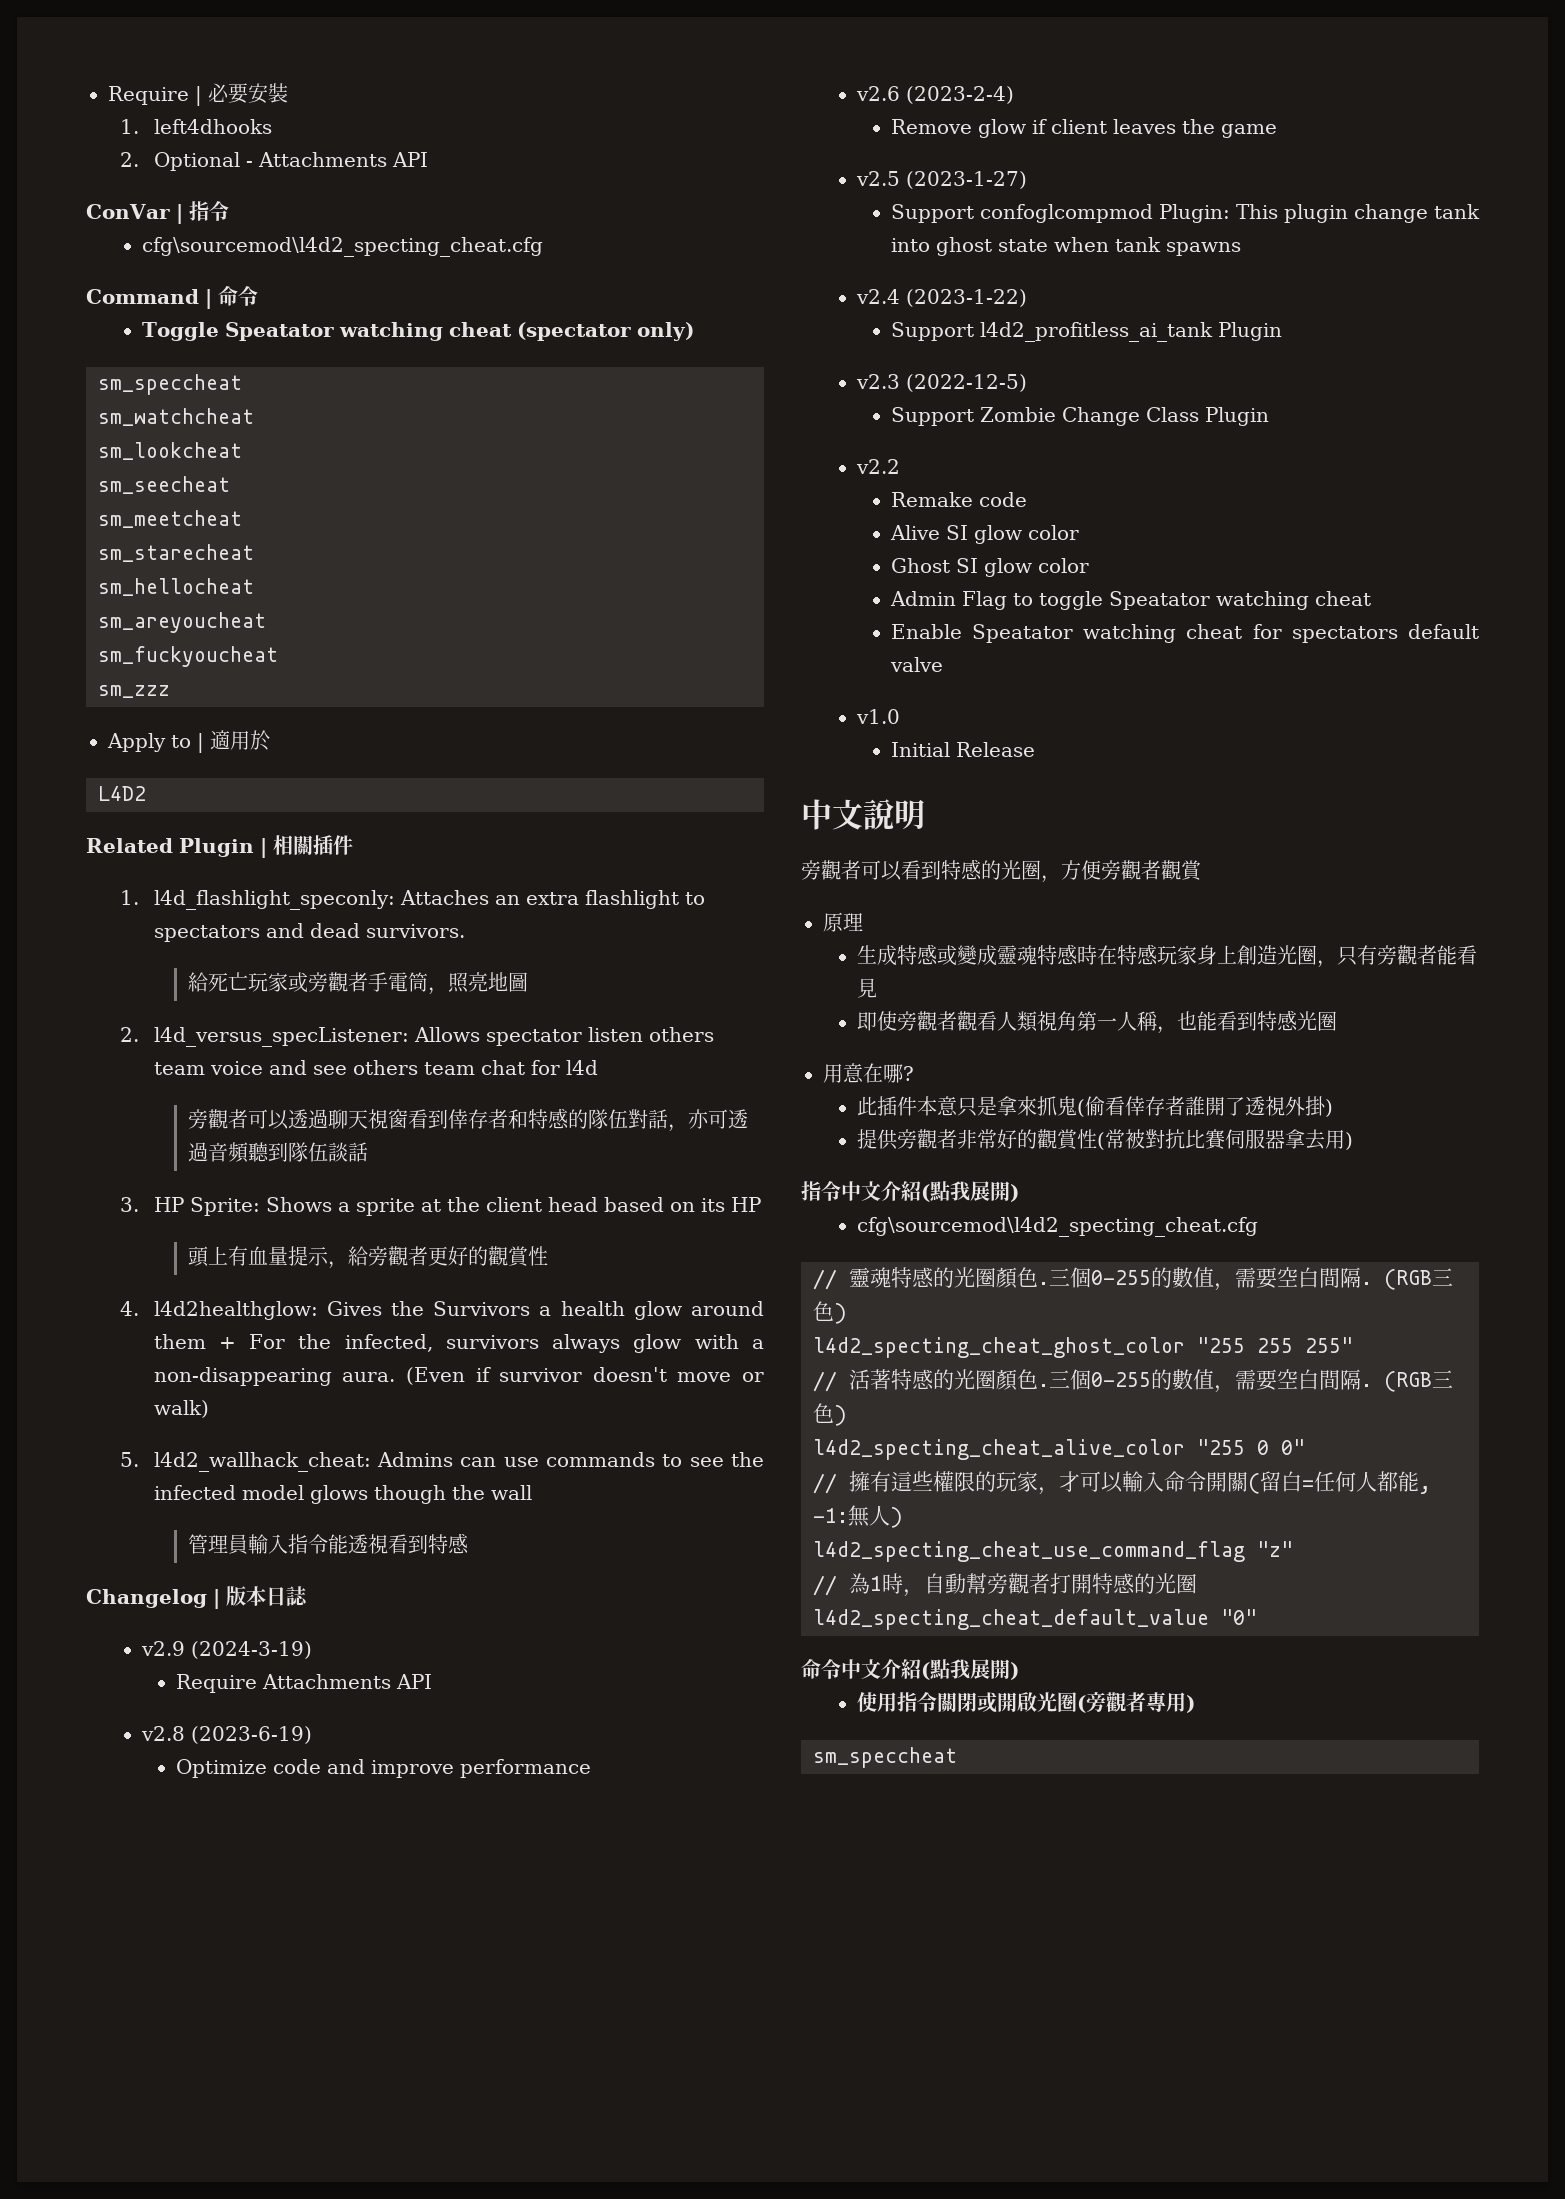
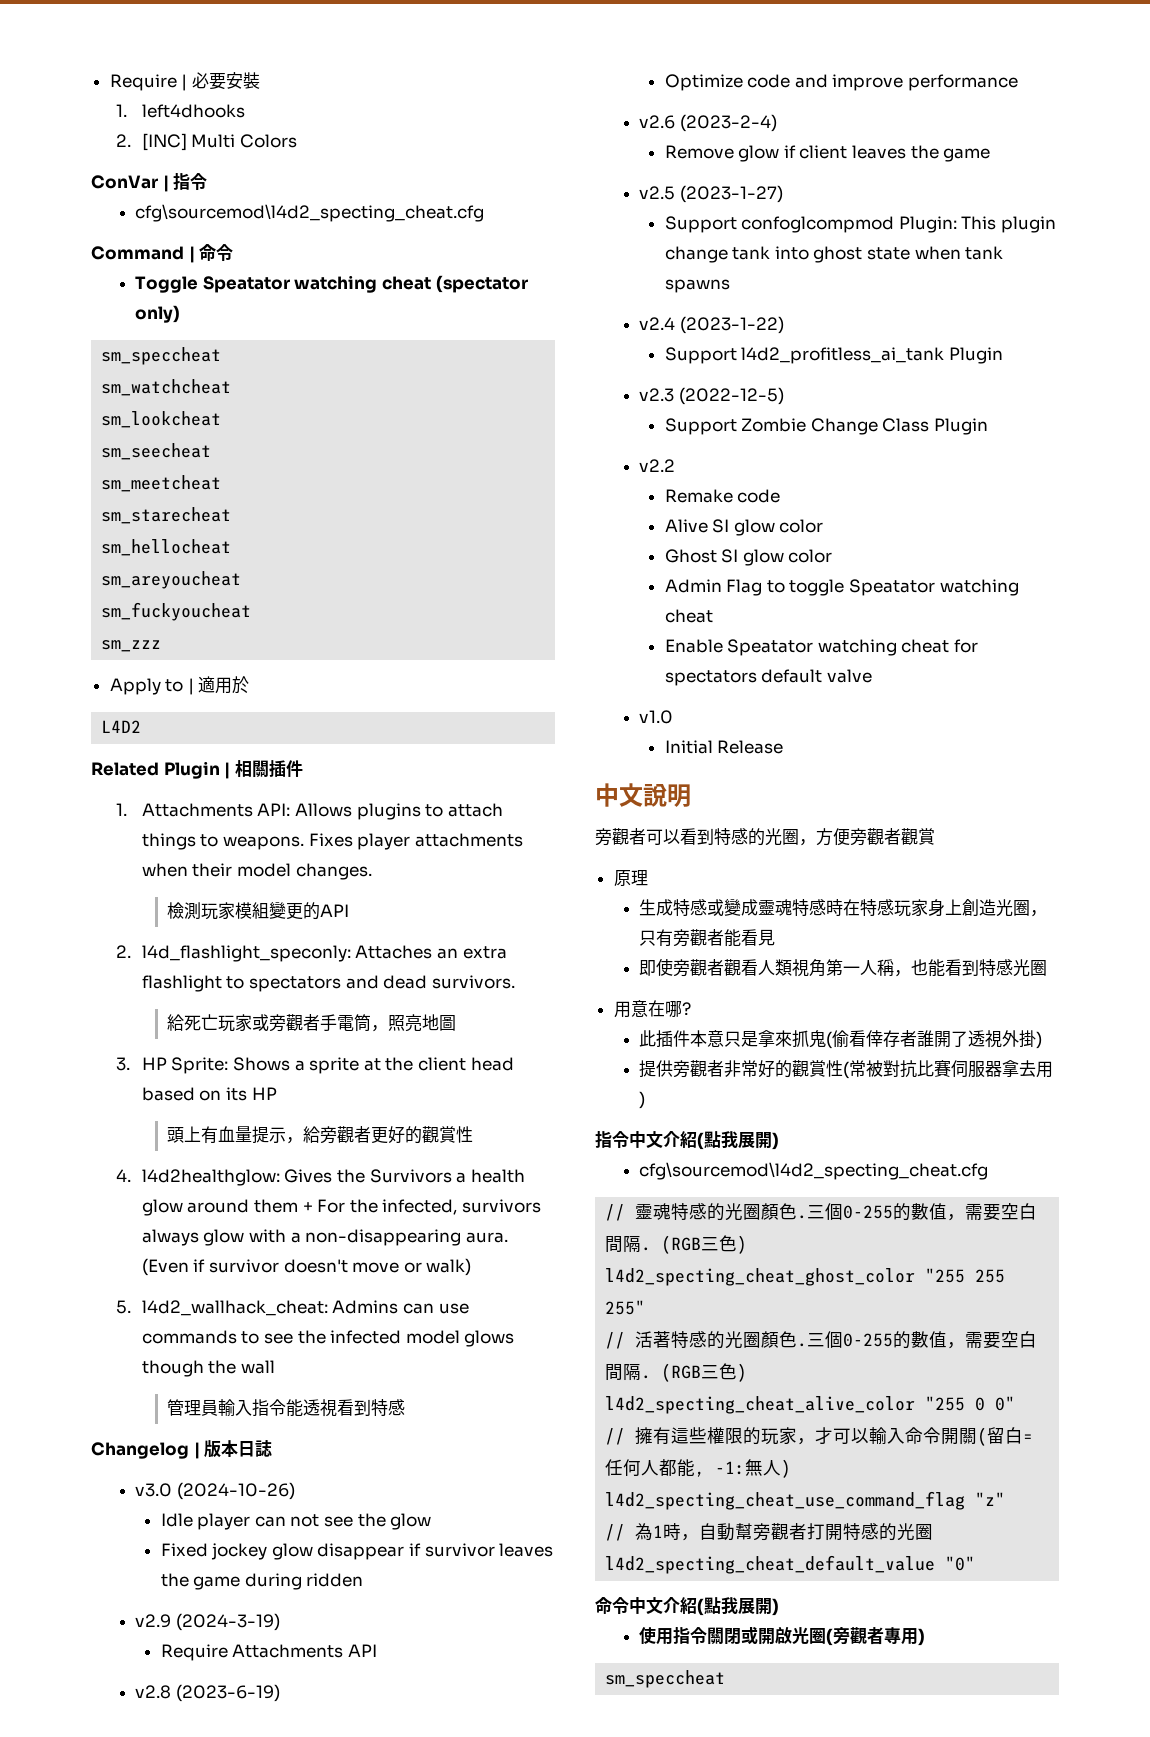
[153,152,428,171] Optional - Attachments API -> [141,133,298,151] [INC] Multi Colors
(139, 897) none -> [141,803,503,820] [141,833,523,850] [141,863,372,880] [167,901,350,920] [116,945,132,958] Attachments API: Allows plugins to attach things to weapons. Fixes player attachments when their model changes. // 檢測玩家模組變更的API // 2.
[119,1027,714,1047] [153,1060,598,1075] [187,1108,748,1132] [187,1142,368,1163] // 2. l4d_versus_specListener: Allows spectator listen others team voice and see others team chat for l4d // 旁觀者可以透過聊天視窗看到倖存者和特感的隊伍對話，亦可透過音頻聽到隊伍談話 -> (457, 1023) none
(308, 1596) none -> [135,1482,295,1500] [160,1513,432,1530] [160,1543,554,1560] [160,1573,364,1590] // v3.0 (2024-10-26) // Idle player can not see the glow // Fixed jockey glow disappear if survivor leaves the game during ridden

